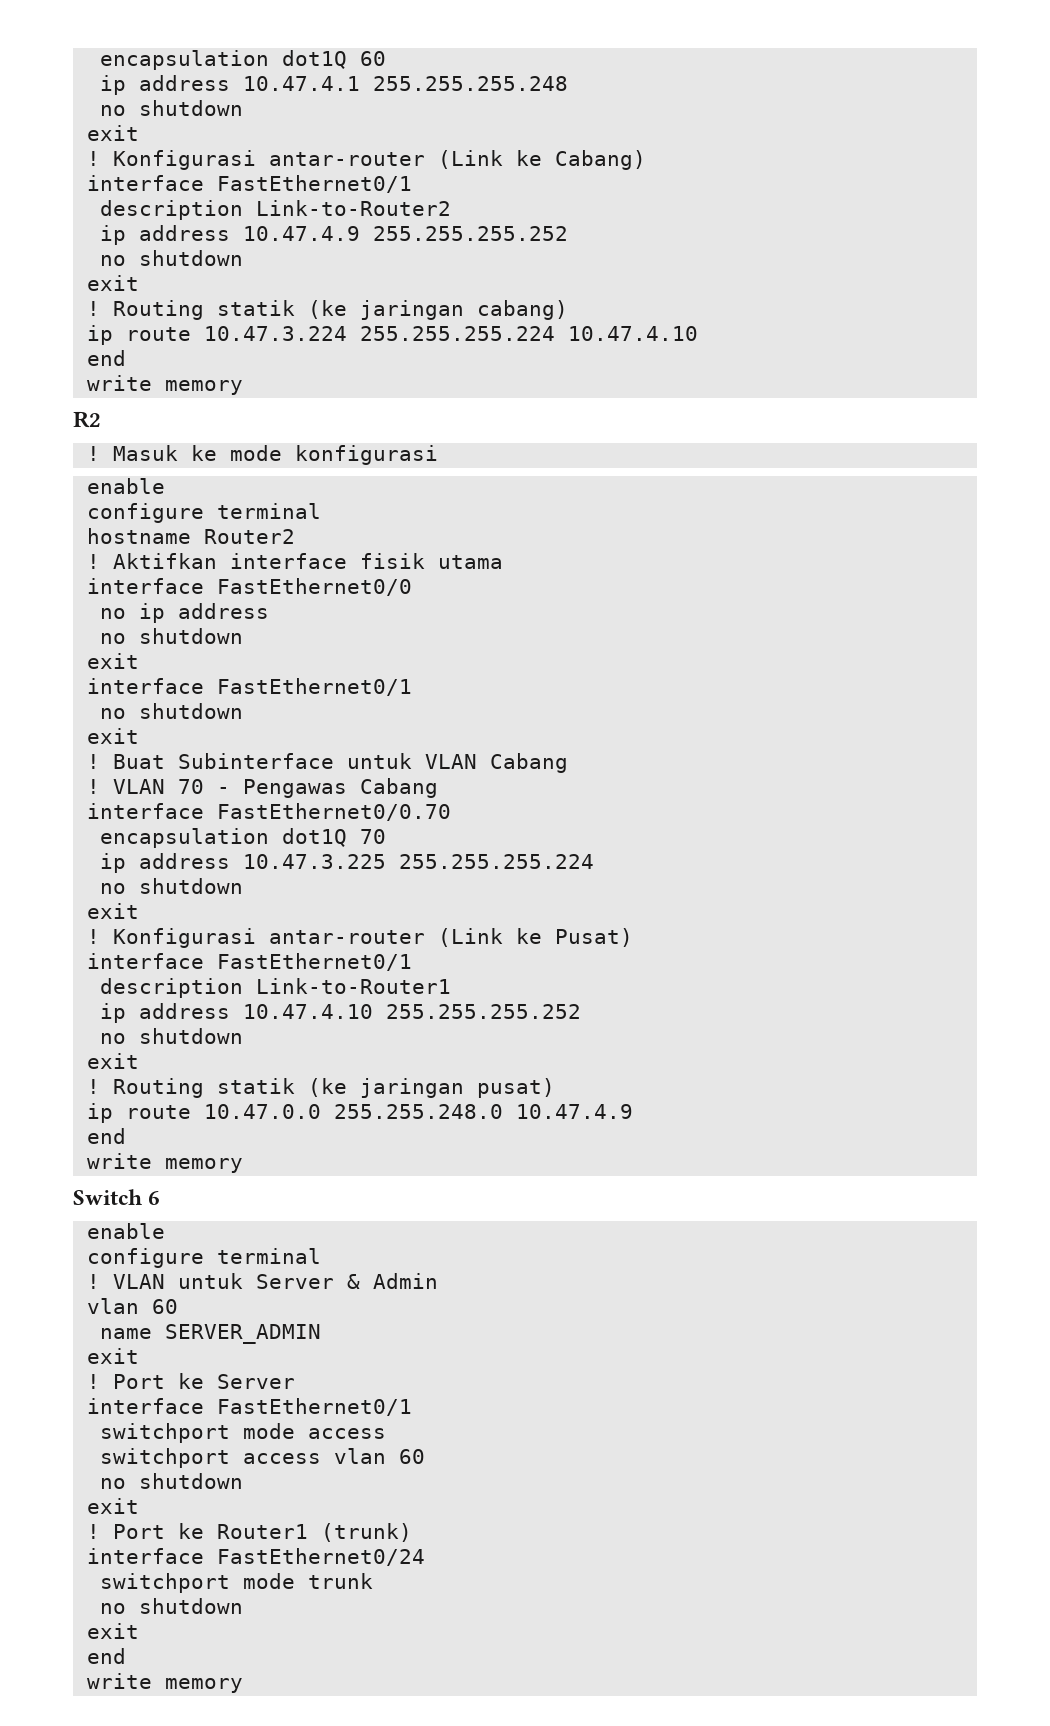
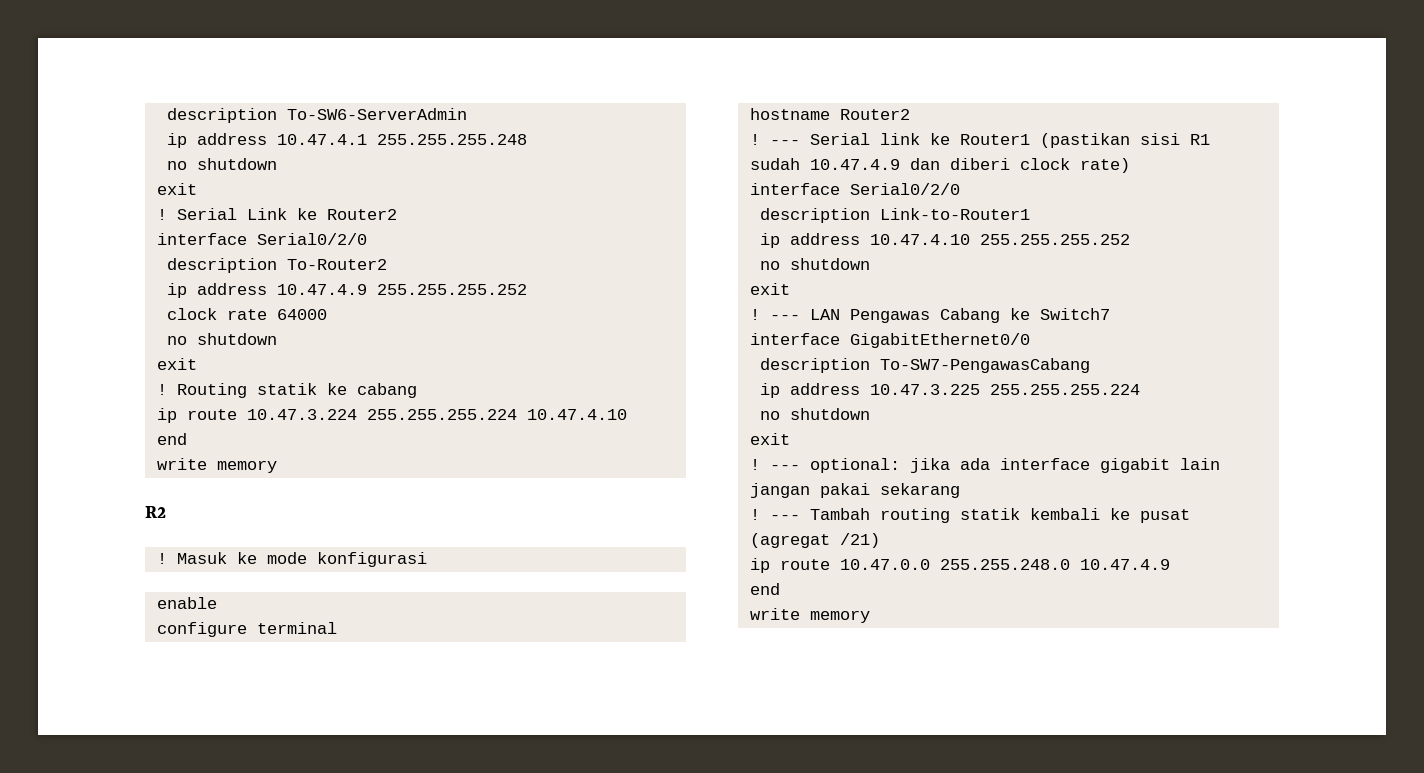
[99,50,386,70] encapsulation dot1Q 60 -> [166,108,467,123] description To-SW6-ServerAdmin
[112,150,646,170] [86,175,412,193] [99,200,451,220] Konfigurasi antar-router (Link ke Cabang) // interface FastEthernet0/1 // description Link-to-Router2 -> [176,208,397,220] [156,233,367,245] [166,258,387,273] Serial Link ke Router2 // interface Serial0/2/0 // description To-Router2
[99,250,243,266] [86,275,139,291] [86,300,568,320] // no shutdown // exit // ! Routing statik (ke jaringan cabang) -> [166,308,327,320] [166,333,277,345] [156,358,197,370] [156,383,417,398] // clock rate 64000 // no shutdown // exit // ! Routing statik ke cabang
[112,553,503,569] [86,578,412,596] [99,603,269,623] [99,628,243,644] [86,653,139,669] [86,678,412,696] [99,703,243,719] [86,728,139,744] [86,753,568,773] [86,778,438,798] [86,803,451,821] [99,828,386,848] [99,853,594,873] [99,878,243,894] [86,903,139,919] [86,928,633,948] [86,953,412,971] Aktifkan interface fisik utama // interface FastEthernet0/0 // no ip address // no shutdown // exit // interface FastEthernet0/1 // no shutdown // exit // ! Buat Subinterface untuk VLAN Cabang // ! VLAN 70 - Pengawas Cabang // interface FastEthernet0/0.70 // encapsulation dot1Q 70 // ip address 10.47.3.225 255.255.255.224 // no shutdown // exit // ! Konfigurasi antar-router (Link ke Pusat) // interface FastEthernet0/1 -> [769,133,1210,148] [749,158,1130,173] [749,183,960,195] --- Serial link ke Router1 (pastikan sisi R1 sudah 10.47.4.9 dan diberi clock rate) // interface Serial0/2/0
[112,1078,555,1098] Routing statik (ke jaringan pusat) -> [769,308,1110,323] [749,333,1030,348] [759,358,1090,373] [759,383,1140,398] [759,408,870,420] [749,433,790,445] [749,458,1220,473] [749,483,960,498] [749,508,1190,523] [749,533,880,548] --- LAN Pengawas Cabang ke Switch7 // interface GigabitEthernet0/0 // description To-SW7-PengawasCabang // ip address 10.47.3.225 255.255.255.224 // no shutdown // exit // ! --- optional: jika ada interface gigabit lain jangan pakai sekarang // ! --- Tambah routing statik kembali ke pusat (agregat /21)
[73,1189,161,1205] [86,1223,165,1239] [86,1248,321,1268] [86,1273,438,1289] [86,1298,178,1314] [99,1324,321,1344] [86,1348,139,1364] [86,1373,295,1389] [86,1398,412,1416] [99,1423,386,1443] [99,1448,425,1468] [99,1473,243,1489] [86,1498,139,1514] [86,1523,412,1542] [86,1548,425,1566] [99,1573,373,1593] [99,1598,243,1614] [86,1623,139,1639] [86,1648,126,1664] [86,1673,243,1693] // Switch 6 // enable // configure terminal // ! VLAN untuk Server & Admin // vlan 60 // name SERVER_ADMIN // exit // ! Port ke Server // interface FastEthernet0/1 // switchport mode access // switchport access vlan 60 // no shutdown // exit // ! Port ke Router1 (trunk) // interface FastEthernet0/24 // switchport mode trunk // no shutdown // exit // end // write memory -> (870, 616) none

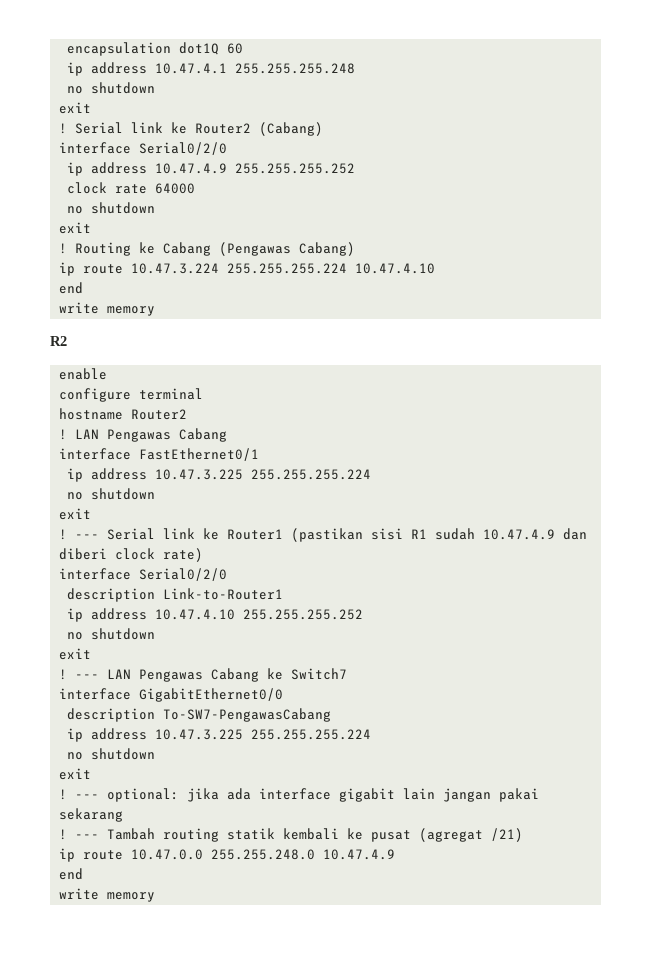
[166,108,467,123] description To-SW6-ServerAdmin -> [66,42,243,56] encapsulation dot1Q 60
[246,208,287,220] Link -> [130,122,163,133] link
[156,233,367,245] [166,258,387,273] // interface Serial0/2/0 // description To-Router2 -> [258,122,323,136] [58,142,227,155] (Cabang) // interface Serial0/2/0
[256,383,417,398] statik ke cabang -> [138,242,355,256] ke Cabang (Pengawas Cabang)
[156,552,427,567] // ! Masuk ke mode konfigurasi -> (67, 341) none
(910, 114) none -> [58,428,227,442] [58,448,259,461] [66,468,371,482] [66,488,155,500] [58,508,91,520] // ! LAN Pengawas Cabang // interface FastEthernet0/1 // ip address 10.47.3.225 255.255.255.224 // no shutdown // exit

